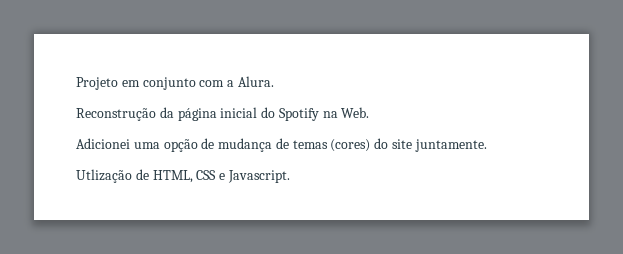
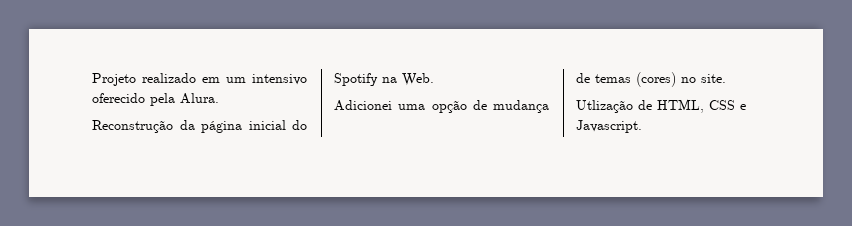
[121,77,235,90] em conjunto com a -> [142,73,307,85] [92,93,175,106] realizado em um intensivo oferecido pela
[374,138,487,152] do site juntamente. -> [681,74,726,83] no site.

